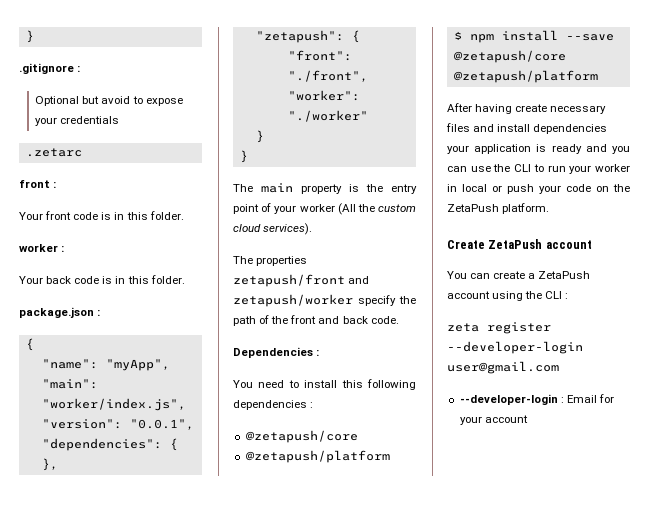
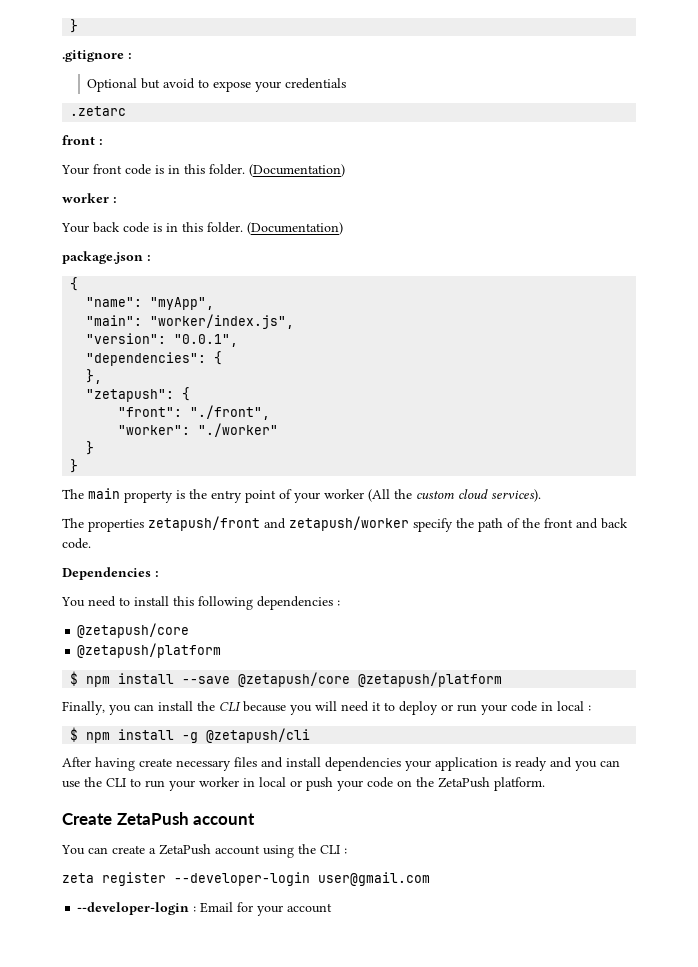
(184, 215) none -> [249,164,345,177] (Documentation)
(185, 279) none -> [247,222,343,235] (Documentation)
(598, 76) none -> [62,701,591,715] [70,727,311,743] // Finally, you can install the CLI because you will need it to deploy or run your code in local : // $ npm install -g @zetapush/cli

